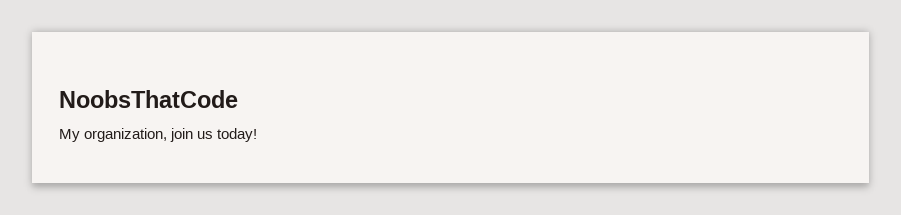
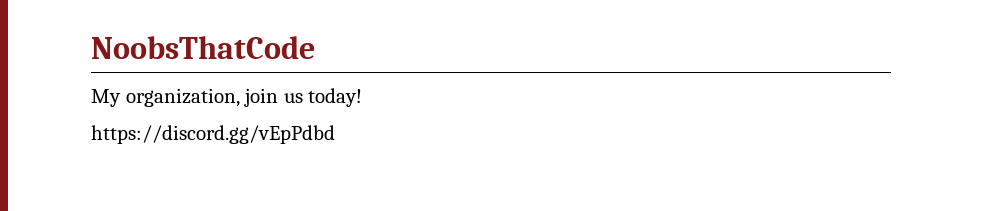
(258, 135) none -> [91,125,335,144] // https://discord.gg/vEpPdbd

